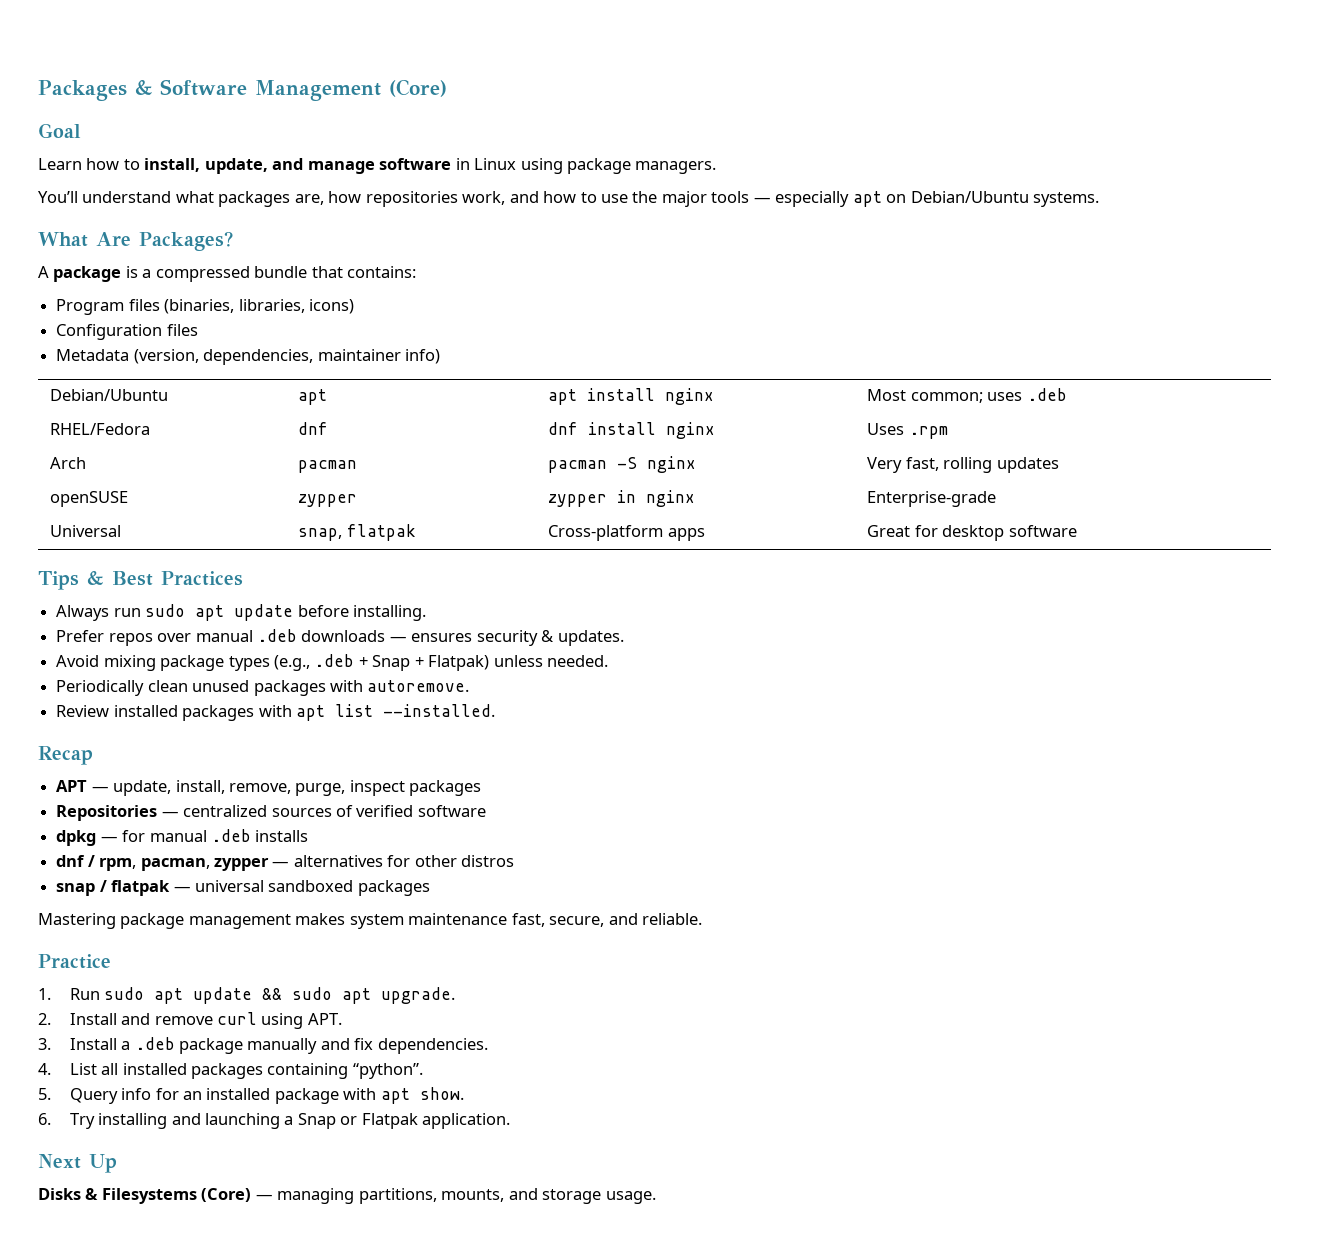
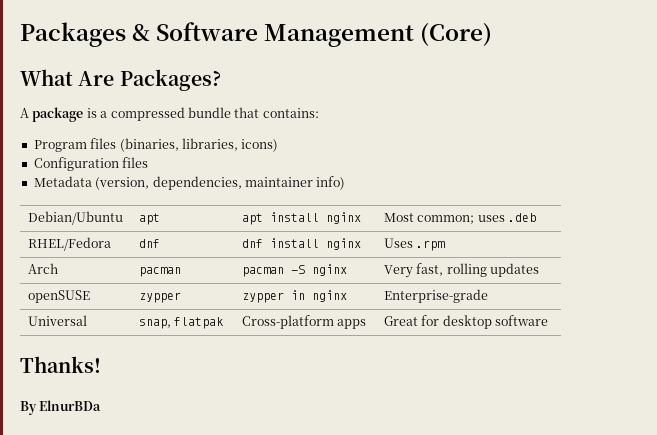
[38,123,81,138] [38,158,717,174] [38,191,1100,207] // Goal // Learn how to install, update, and manage software in Linux using package managers. // You’ll understand what packages are, how repositories work, and how to use the major tools — especially apt on Debian/Ubuntu systems. -> (493, 34) none
[38,571,243,590] [56,604,426,621] [56,629,624,646] [56,654,609,671] [56,680,470,696] [56,704,495,721] [38,746,93,765] [56,780,482,796] [56,805,486,821] [56,829,309,846] [56,855,515,871] [56,880,430,896] [38,913,703,929] [38,954,111,969] [38,987,456,1004] [38,1012,342,1029] [38,1037,488,1054] [38,1063,423,1079] [38,1087,464,1104] [38,1113,511,1129] [38,1154,117,1173] [38,1188,656,1204] Tips & Best Practices // Always run sudo apt update before installing. // Prefer repos over manual .deb downloads — ensures security & updates. // Avoid mixing package types (e.g., .deb + Snap + Flatpak) unless needed. // Periodically clean unused packages with autoremove. // Review installed packages with apt list --installed. // Recap // APT — update, install, remove, purge, inspect packages // Repositories — centralized sources of verified software // dpkg — for manual .deb installs // dnf / rpm, pacman, zypper — alternatives for other distros // snap / flatpak — universal sandboxed packages // Mastering package management makes system maintenance fast, secure, and reliable. // Practice // 1. Run sudo apt update && sudo apt upgrade. // 2. Install and remove curl using APT. // 3. Install a .deb package manually and fix dependencies. // 4. List all installed packages containing “python”. // 5. Query info for an installed package with apt show. // 6. Try installing and launching a Snap or Flatpak application. // Next Up // Disks & Filesystems (Core) — managing partitions, mounts, and storage usage. -> [20,356,101,373] [20,400,102,415] Thanks! // By ElnurBDa

